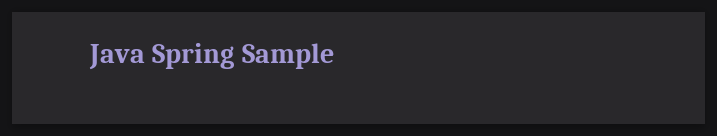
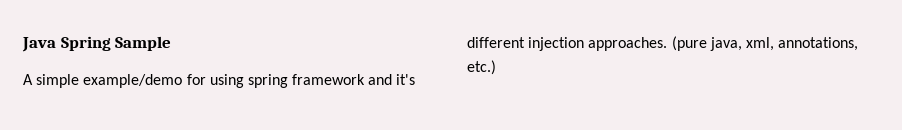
(334, 56) none -> [23,74,416,88] [467,36,859,51] [467,60,496,75] // A simple example/demo for using spring framework and it's different injection approaches. (pure java, xml, annotations, etc.)

